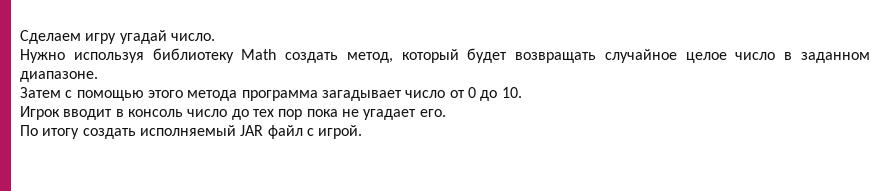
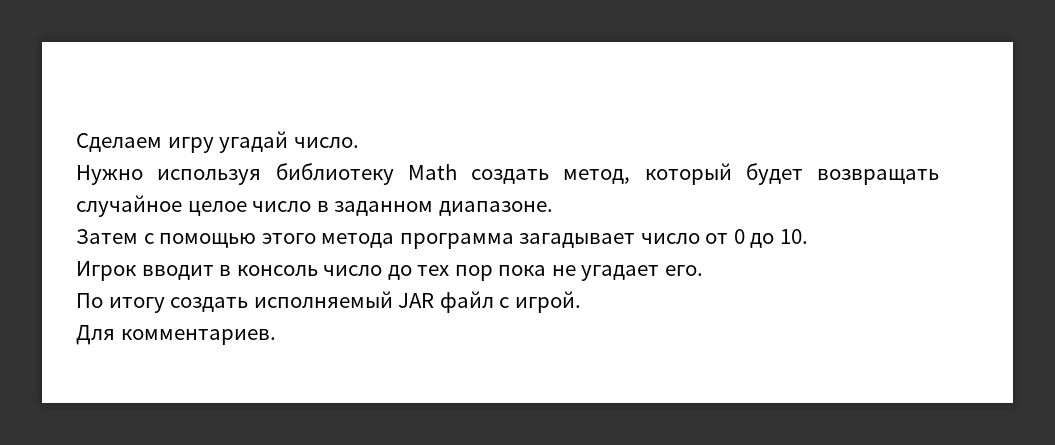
(363, 132) none -> [76,325,276,345] // Для комментариев.

